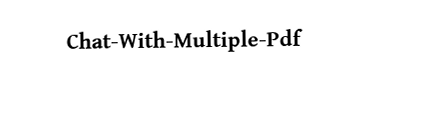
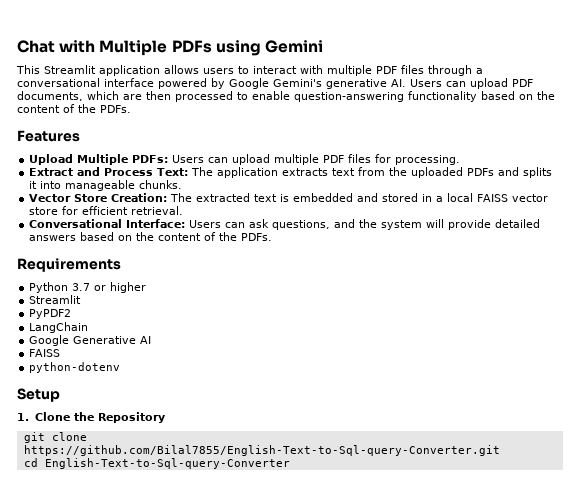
[66,28,303,54] Chat-With-Multiple-Pdf -> [17,40,323,56] [16,65,483,76] [17,78,533,89] [17,91,555,102] [17,104,131,113] [17,130,80,142] [29,154,461,165] [29,167,553,178] [29,180,183,191] [29,193,549,202] [29,206,184,215] [29,219,541,230] [29,232,273,241] [17,258,121,272] [29,282,147,293] [29,295,82,304] [29,309,72,319] [29,322,89,333] [29,335,152,346] [29,349,61,357] [29,362,121,373] [17,388,60,402] [17,412,165,423] [23,432,87,443] [23,445,500,456] [23,458,290,469] Chat with Multiple PDFs using Gemini // This Streamlit application allows users to interact with multiple PDF files through a conversational interface powered by Google Gemini's generative AI. Users can upload PDF documents, which are then processed to enable question-answering functionality based on the content of the PDFs. // Features // Upload Multiple PDFs: Users can upload multiple PDF files for processing. // Extract and Process Text: The application extracts text from the uploaded PDFs and splits it into manageable chunks. // Vector Store Creation: The extracted text is embedded and stored in a local FAISS vector store for efficient retrieval. // Conversational Interface: Users can ask questions, and the system will provide detailed answers based on the content of the PDFs. // Requirements // Python 3.7 or higher // Streamlit // PyPDF2 // LangChain // Google Generative AI // FAISS // python-dotenv // Setup // 1. Clone the Repository // git clone https://github.com/Bilal7855/English-Text-to-Sql-query-Converter.git // cd English-Text-to-Sql-query-Converter

